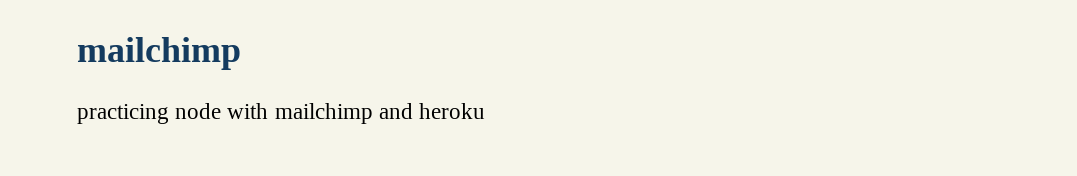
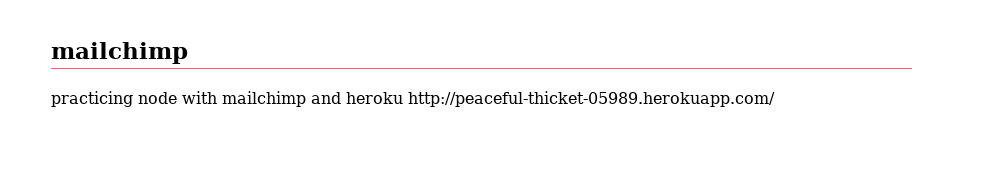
(486, 111) none -> [408,91,775,107] http://peaceful-thicket-05989.herokuapp.com/

